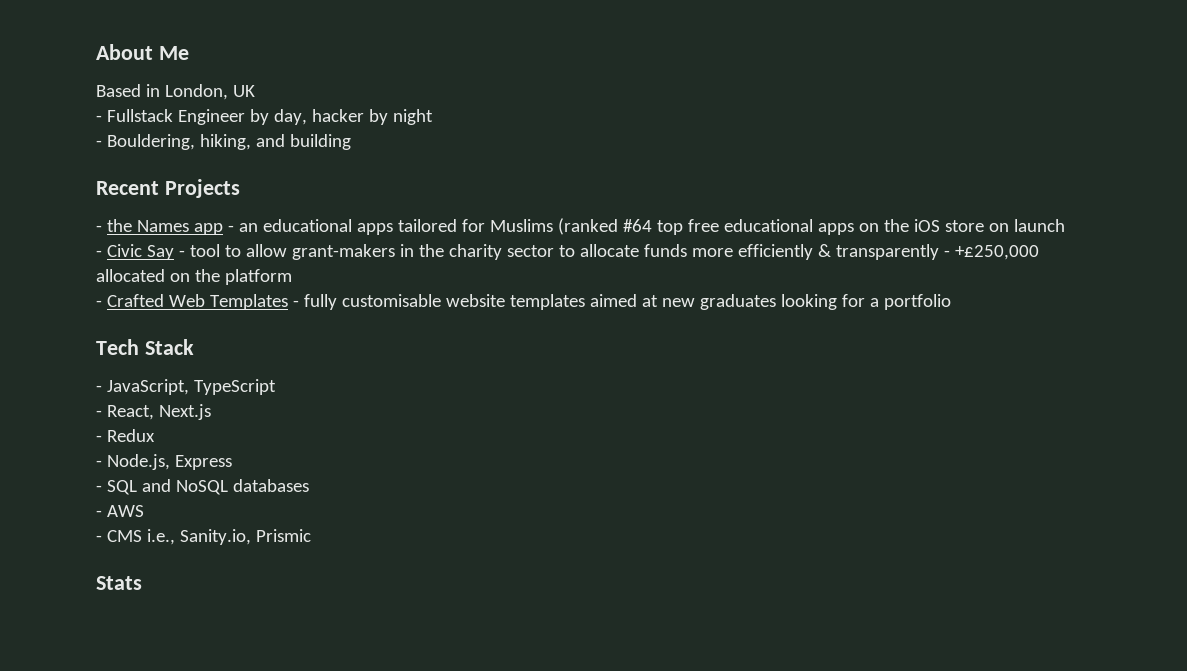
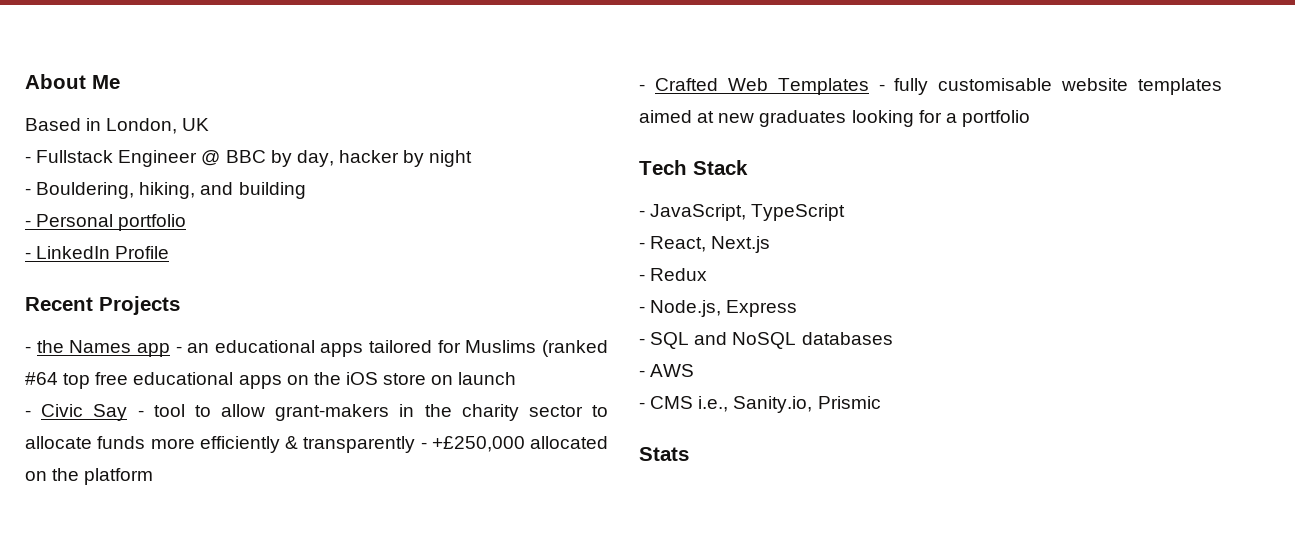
(245, 117) none -> [201,150,266,166] @ BBC
(351, 142) none -> [25,214,187,231] [25,246,170,259] // - Personal portfolio // - LinkedIn Profile

